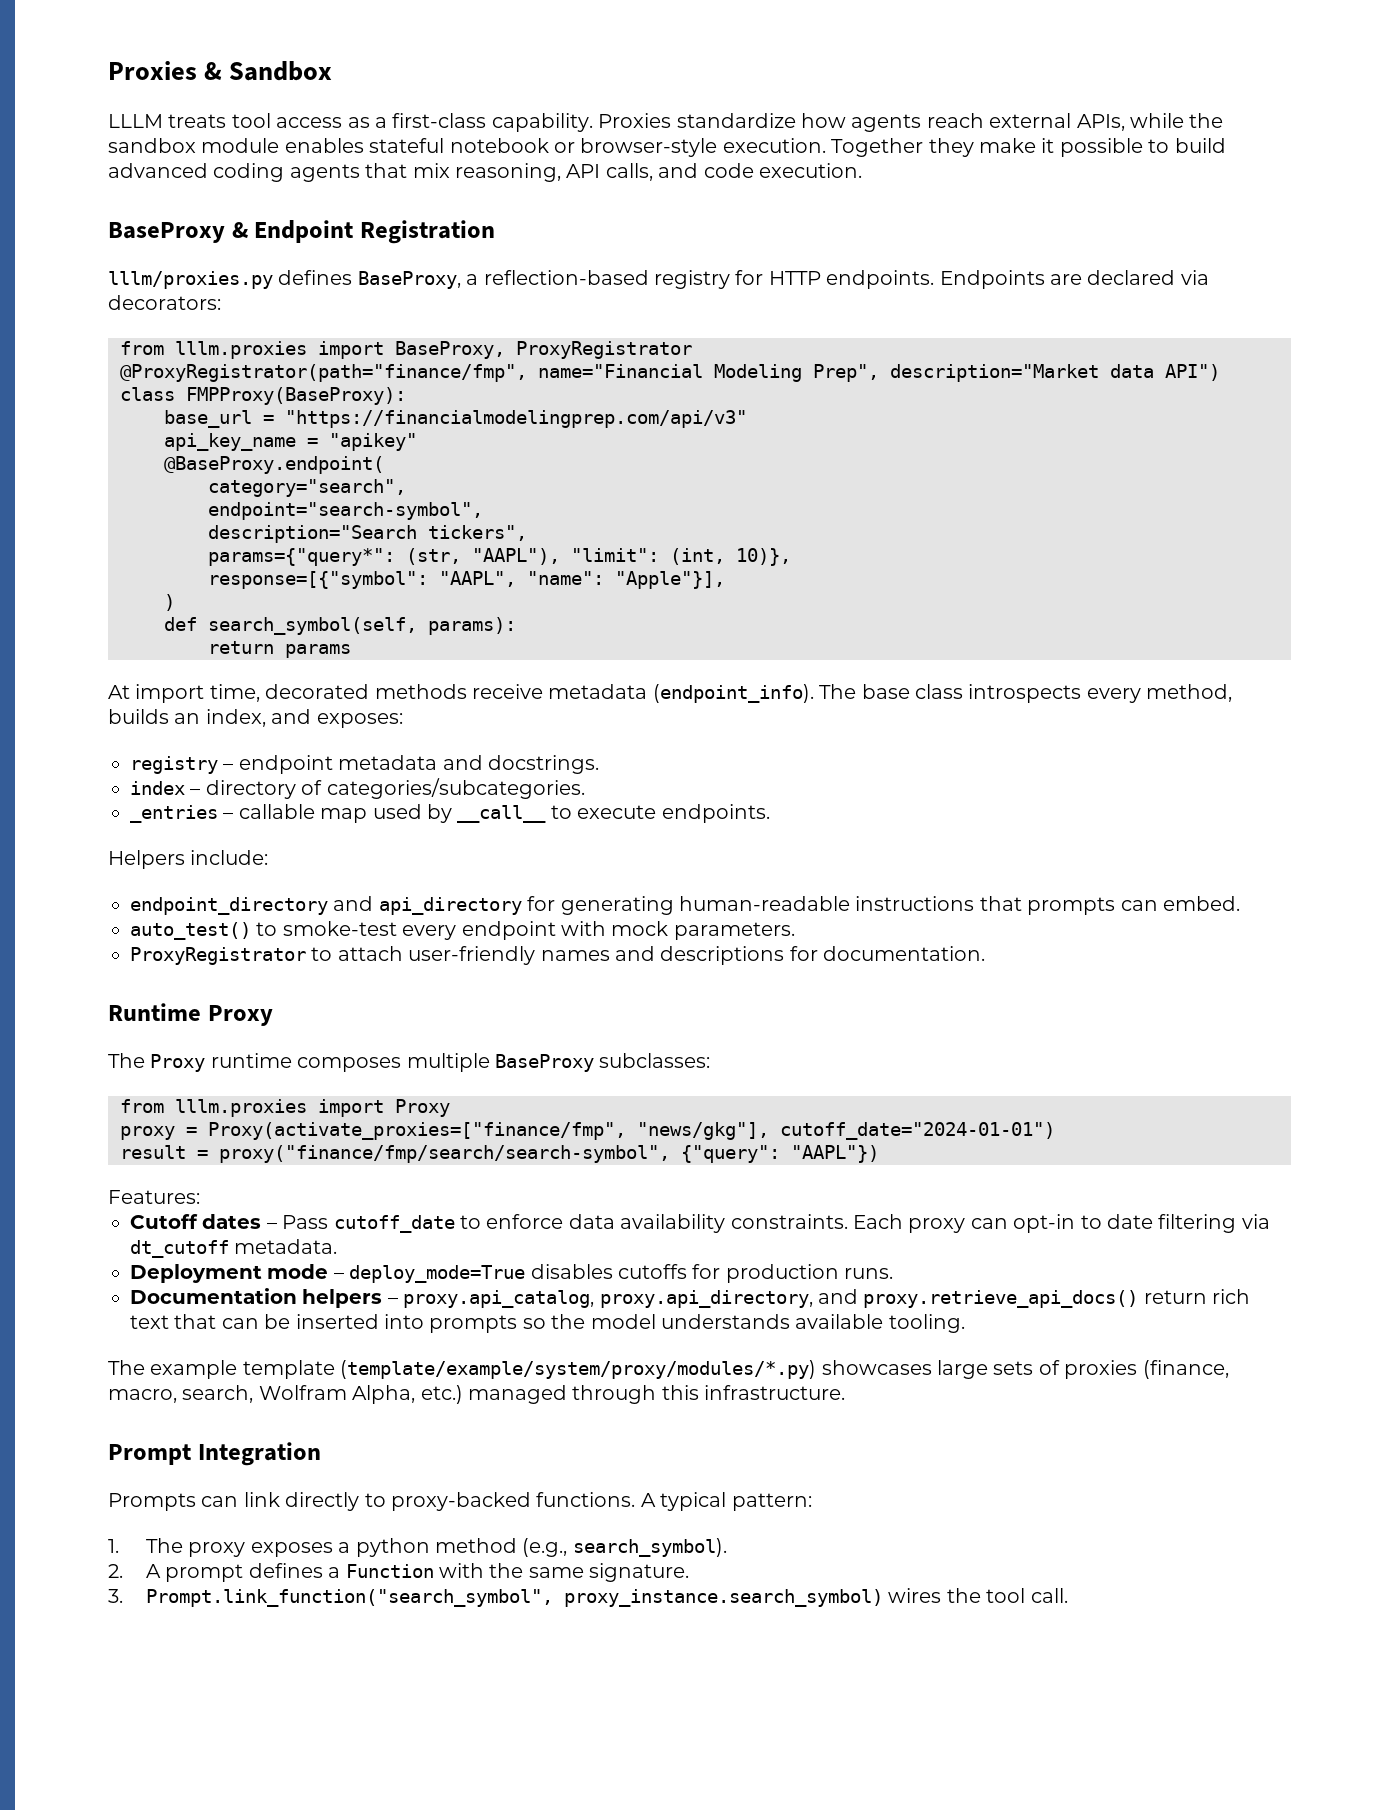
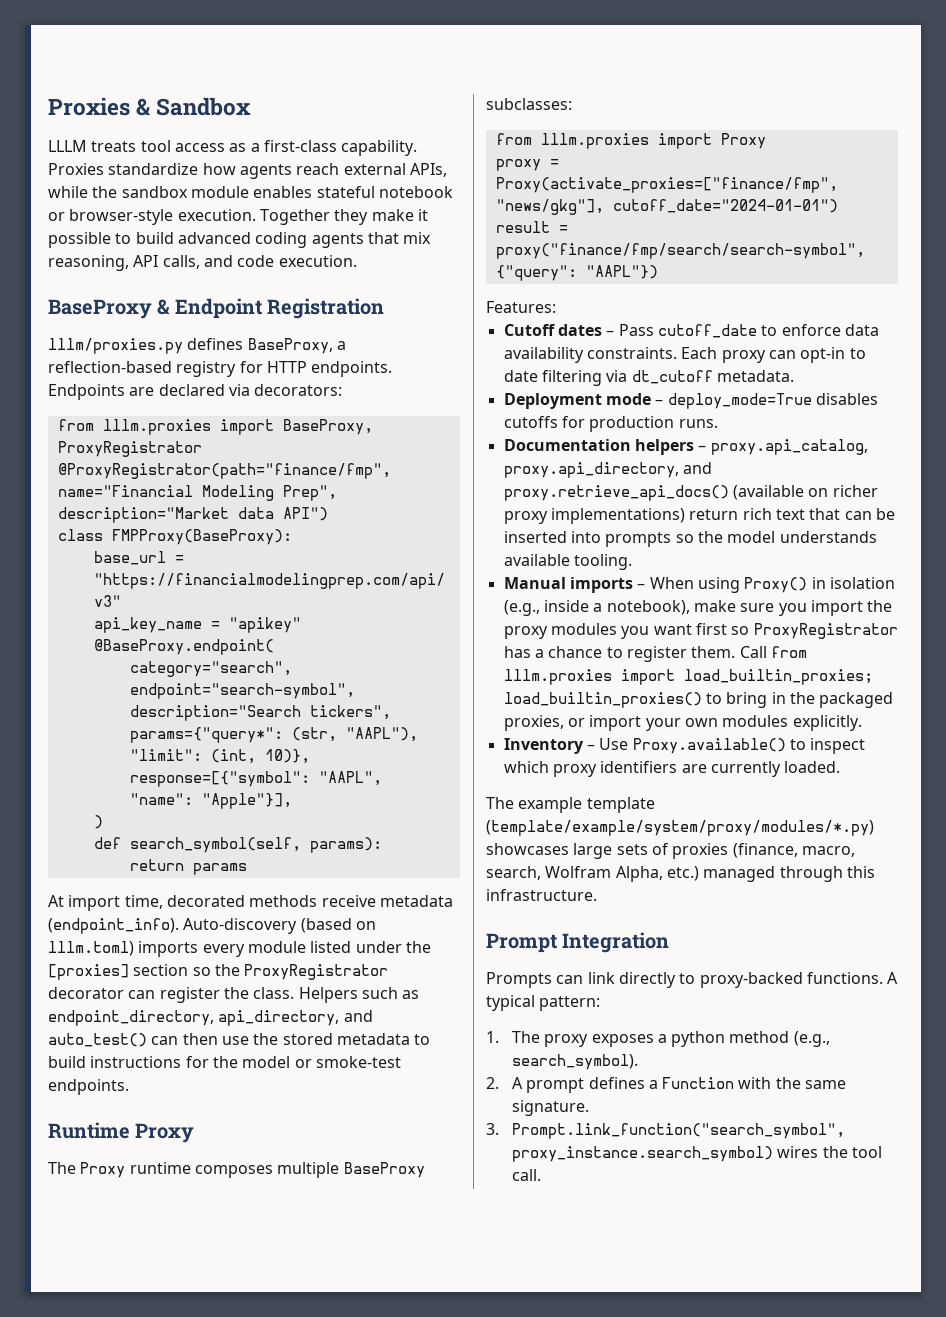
[819,684,1233,703] [108,709,403,728] [130,755,599,774] [130,778,585,799] [130,804,770,823] [108,850,269,869] [130,896,1240,915] [130,921,795,940] [130,946,986,965] The base class introspects every method, builds an index, and exposes: // registry – endpoint metadata and docstrings. // index – directory of categories/subcategories. // _entries – callable map used by __call__ to execute endpoints. // Helpers include: // endpoint_directory and api_directory for generating human-readable instructions that prompts can embed. // auto_test() to smoke-test every endpoint with mock parameters. // ProxyRegistrator to attach user-friendly names and descriptions for documentation. -> [183,918,376,934] [48,941,431,957] [48,964,389,980] [48,987,420,1003] [48,1010,373,1026] [48,1033,431,1047] [48,1056,401,1068] [48,1079,129,1095] Auto-discovery (based on lllm.toml) imports every module listed under the [proxies] section so the ProxyRegistrator decorator can register the class. Helpers such as endpoint_directory, api_directory, and auto_test() can then use the stored metadata to build instructions for the model or smoke-test endpoints.
(1139, 1299) none -> [732,485,878,500] [503,508,685,524] (available on richer proxy implementations)
(965, 1323) none -> [503,577,895,593] [503,600,893,616] [503,623,898,639] [503,646,807,662] [503,669,873,685] [503,692,894,708] [503,715,862,731] [503,738,866,754] [503,761,841,777] // Manual imports – When using Proxy() in isolation (e.g., inside a notebook), make sure you import the proxy modules you want first so ProxyRegistrator has a chance to register them. Call from lllm.proxies import load_builtin_proxies; load_builtin_proxies() to bring in the packaged proxies, or import your own modules explicitly. // Inventory – Use Proxy.available() to inspect which proxy identifiers are currently loaded.

